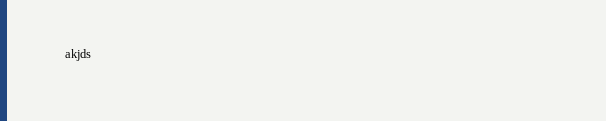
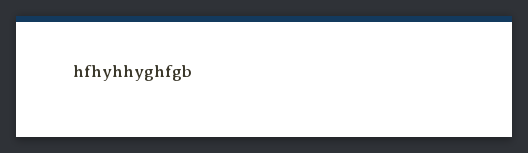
[65,49,91,61] akjds -> [73,65,192,81] hfhyhhyghfgb

